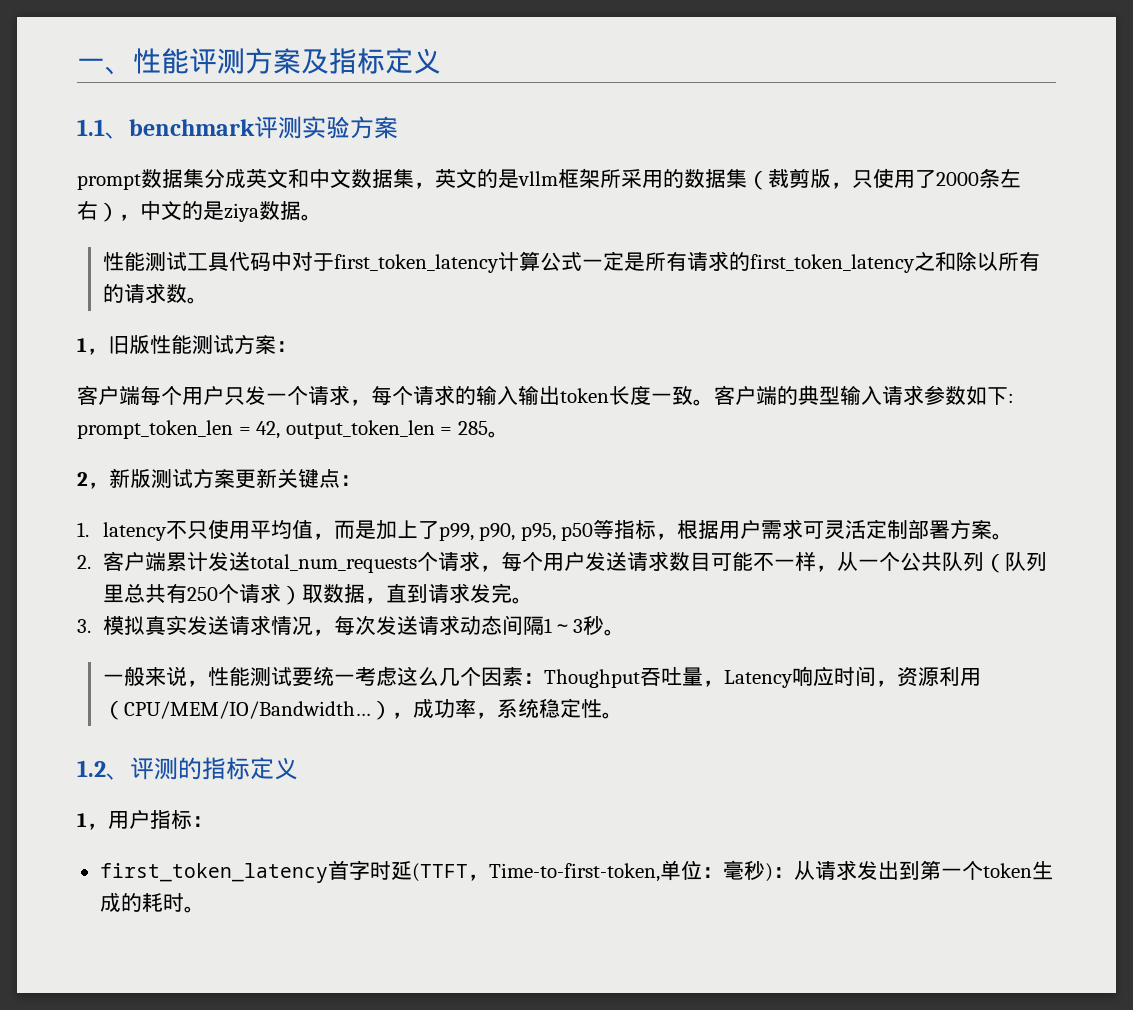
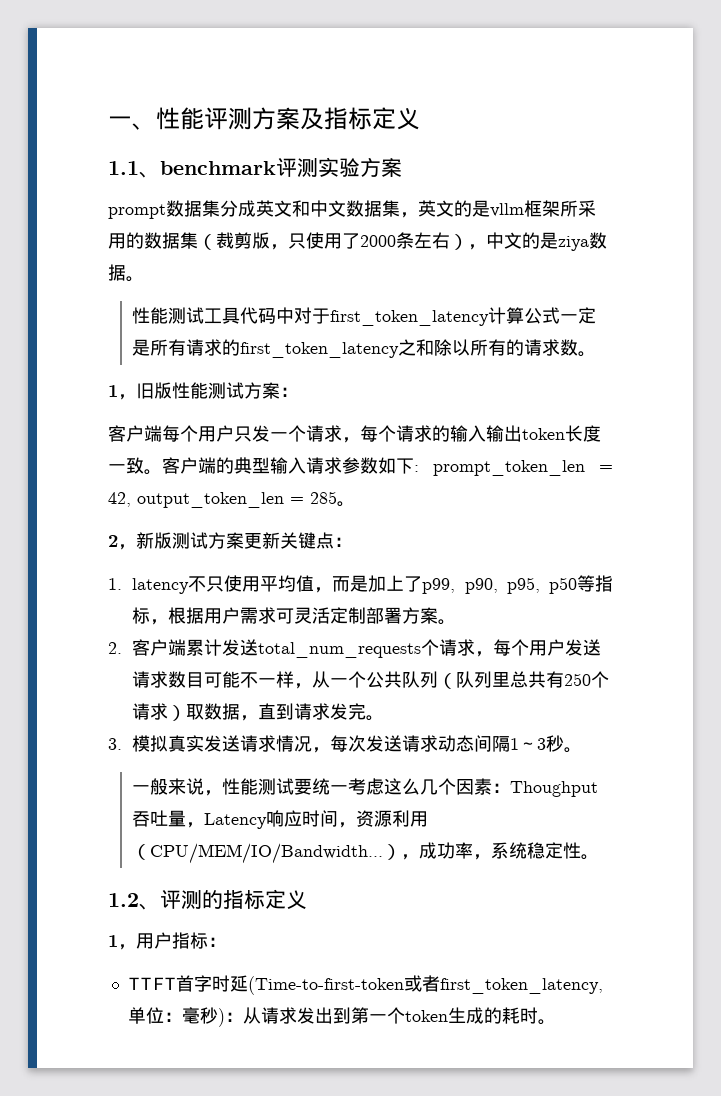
[99,863,328,883] first_token_latency -> [127,977,176,990] TTFT
[411,863,660,882] (TTFT，Time-to-first-token, -> [247,975,603,995] (Time-to-first-token或者first_token_latency,

